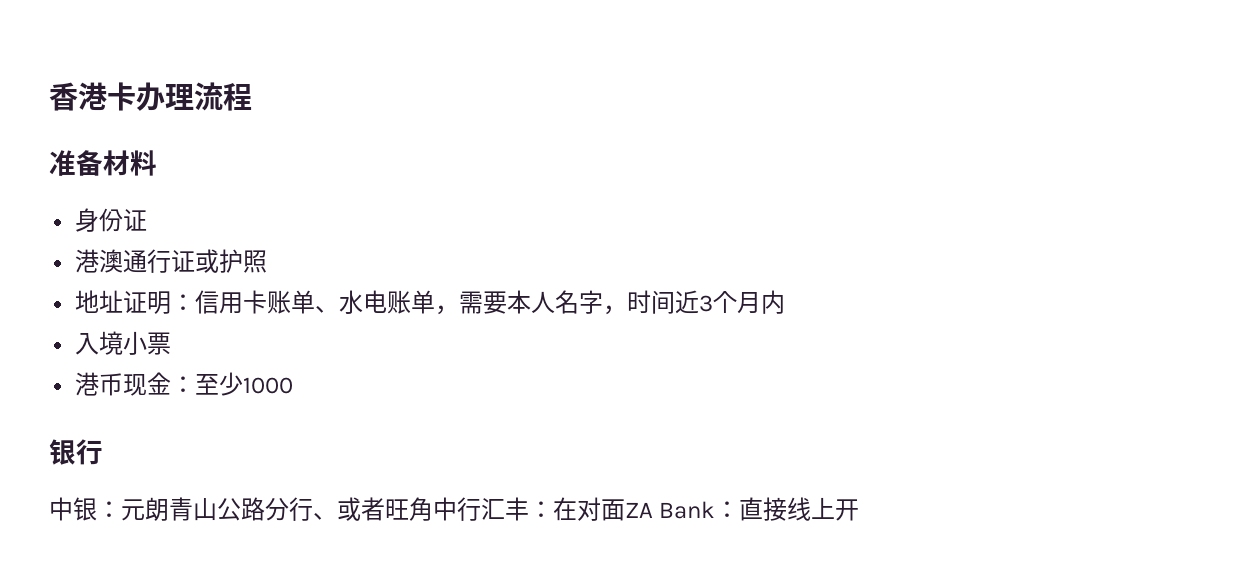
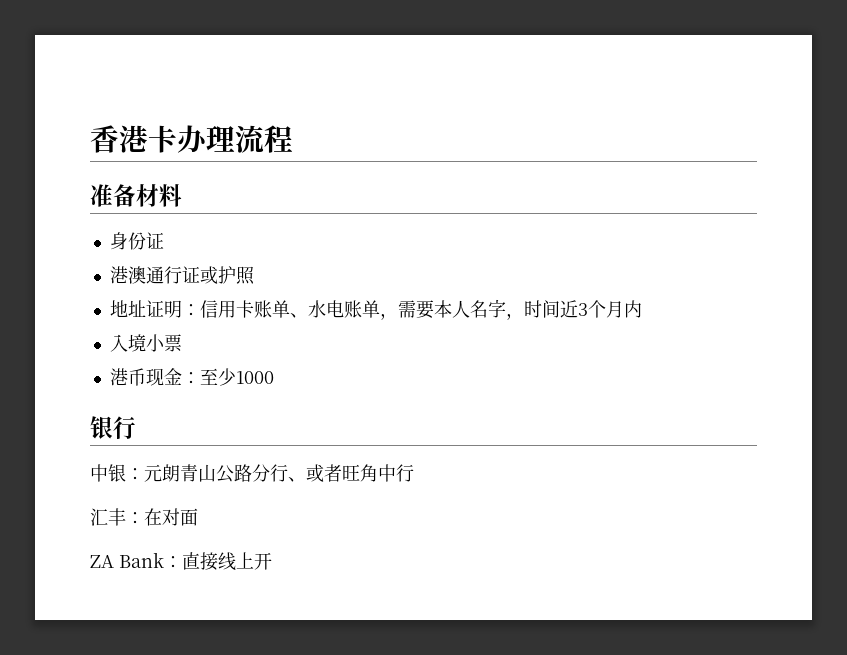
(481, 509) none -> (414, 473) //
(625, 510) none -> (198, 517) //

